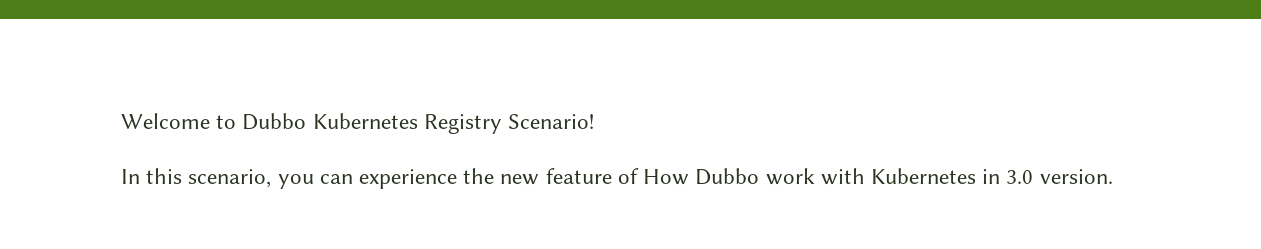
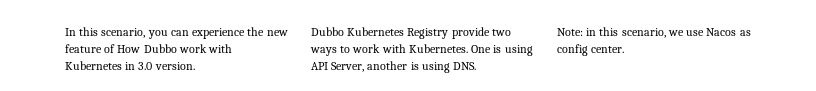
[121,113,595,134] Welcome to Dubbo Kubernetes Registry Scenario! // -> (65, 32) none
(1113, 176) none -> [311,27,511,39] [310,44,533,56] [311,61,477,73] [557,27,751,38] [557,44,625,56] // Dubbo Kubernetes Registry provide two ways to work with Kubernetes. One is using API Server, another is using DNS. // Note: in this scenario, we use Nacos as config center.

